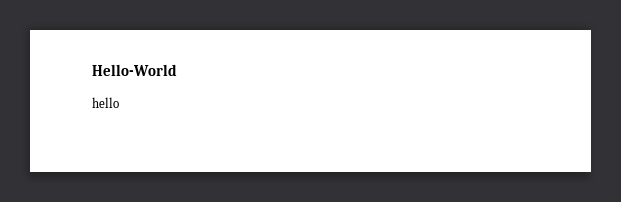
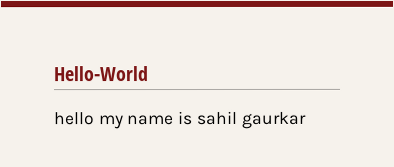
(119, 102) none -> [98,110,307,130] my name is sahil gaurkar

